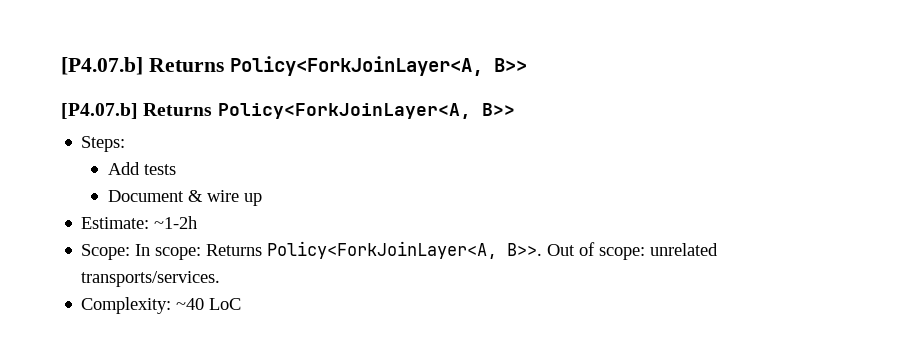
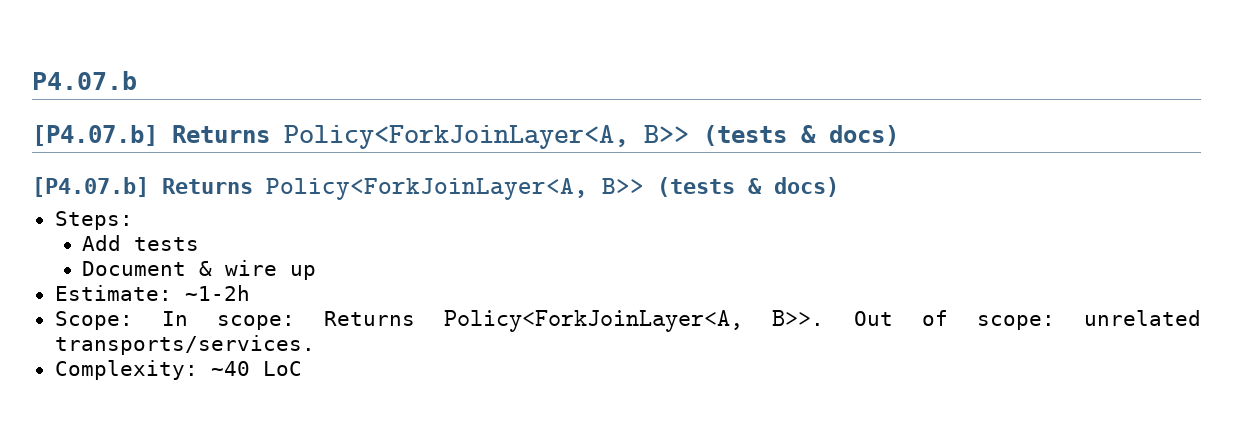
[61,56,527,76] [61,103,515,119] [P4.07.b] Returns Policy<ForkJoinLayer<A, B>> // [P4.07.b] Returns Policy<ForkJoinLayer<A, B>> -> [32,71,137,90] [32,125,899,149] [32,177,839,200] P4.07.b // [P4.07.b] Returns Policy<ForkJoinLayer<A, B>> (tests & docs) // [P4.07.b] Returns Policy<ForkJoinLayer<A, B>> (tests & docs)

